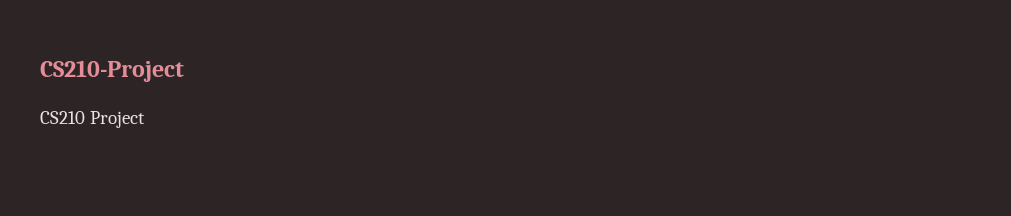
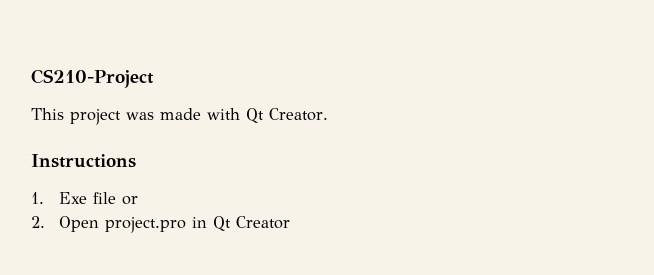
[40,111,146,128] CS210 Project -> [31,108,328,125] [31,154,136,168] [31,192,138,205] [31,216,290,233] This project was made with Qt Creator. // Instructions // 1. Exe file or // 2. Open project.pro in Qt Creator

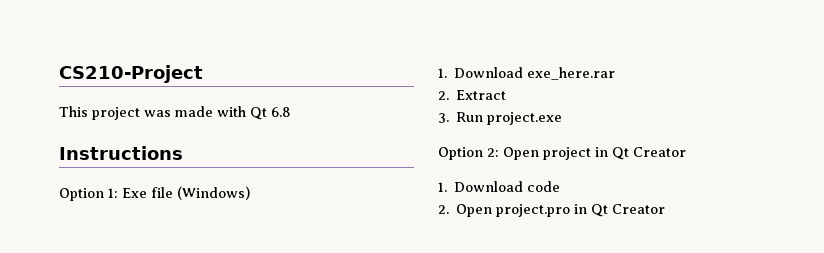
[269,108,328,121] Creator. -> [271,107,291,117] 6.8
[31,192,138,205] 1. Exe file or -> [59,186,250,201] [438,67,616,80] [438,90,507,100] [438,112,563,125] [438,147,686,160] [438,181,561,192] Option 1: Exe file (Windows) // 1. Download exe_here.rar // 2. Extract // 3. Run project.exe // Option 2: Open project in Qt Creator // 1. Download code

